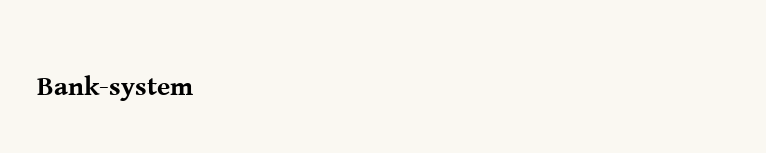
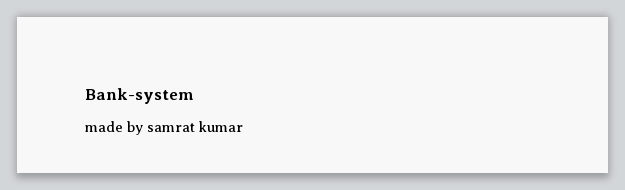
(193, 88) none -> [85,121,243,135] // made by samrat kumar

